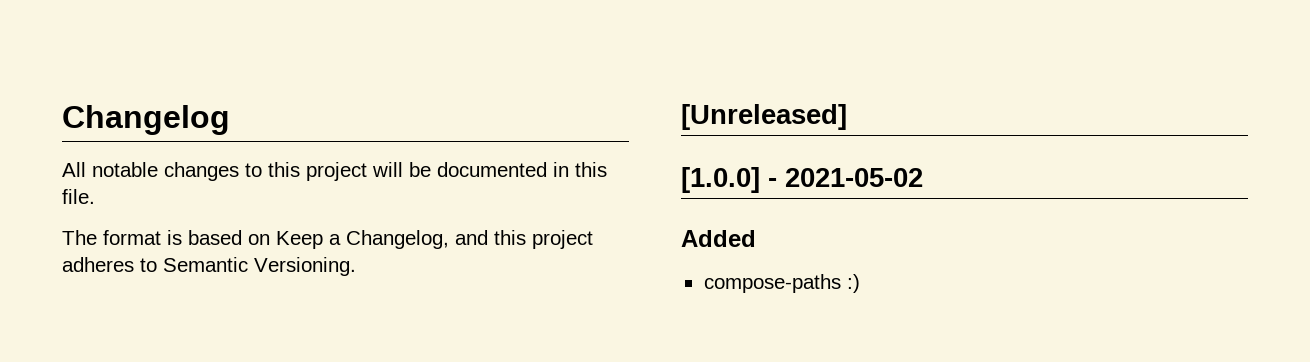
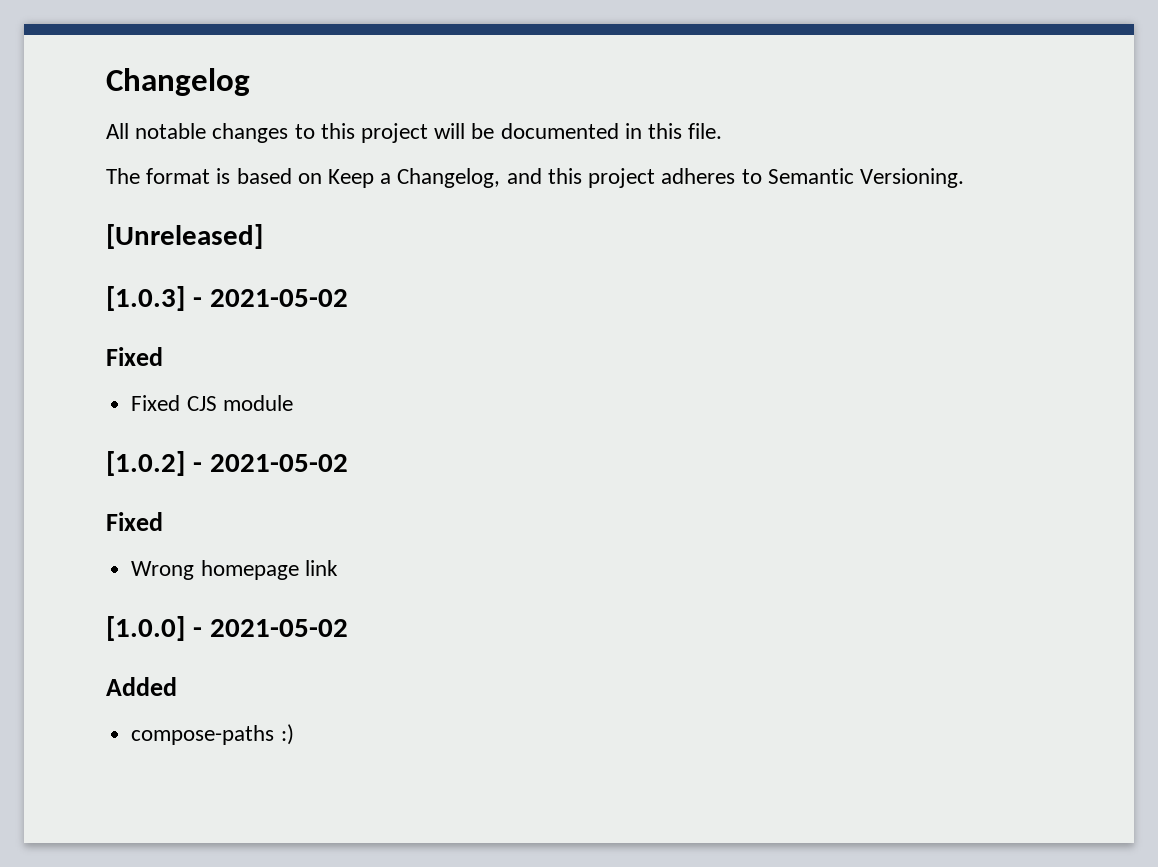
(847, 117) none -> [106,286,348,311] [106,347,163,366] [131,395,293,411] [106,451,348,476] [106,512,163,531] [131,560,338,580] // [1.0.3] - 2021-05-02 // Fixed // Fixed CJS module // [1.0.2] - 2021-05-02 // Fixed // Wrong homepage link

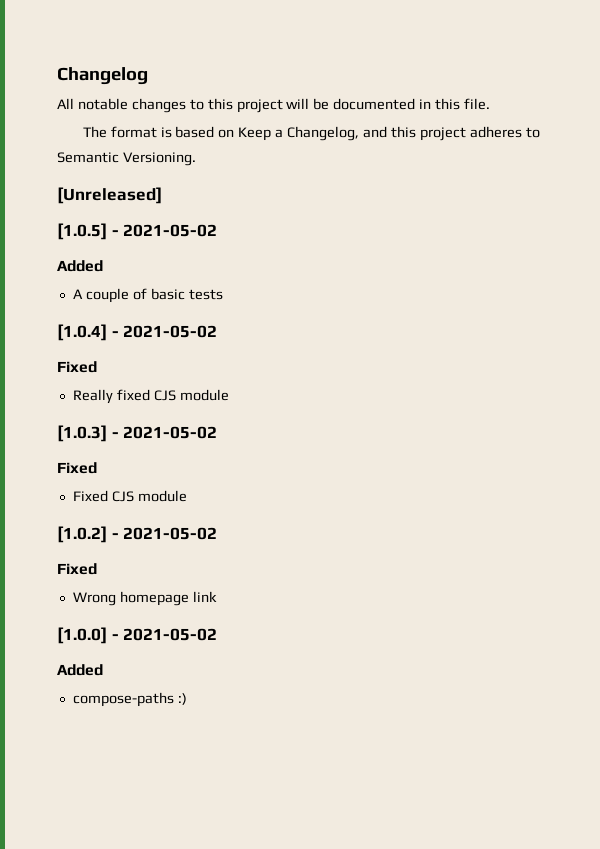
(263, 236) none -> [57,223,218,240] [57,260,103,272] [72,288,223,303] [57,324,218,341] [57,361,97,373] [72,389,229,404] // [1.0.5] - 2021-05-02 // Added // A couple of basic tests // [1.0.4] - 2021-05-02 // Fixed // Really fixed CJS module

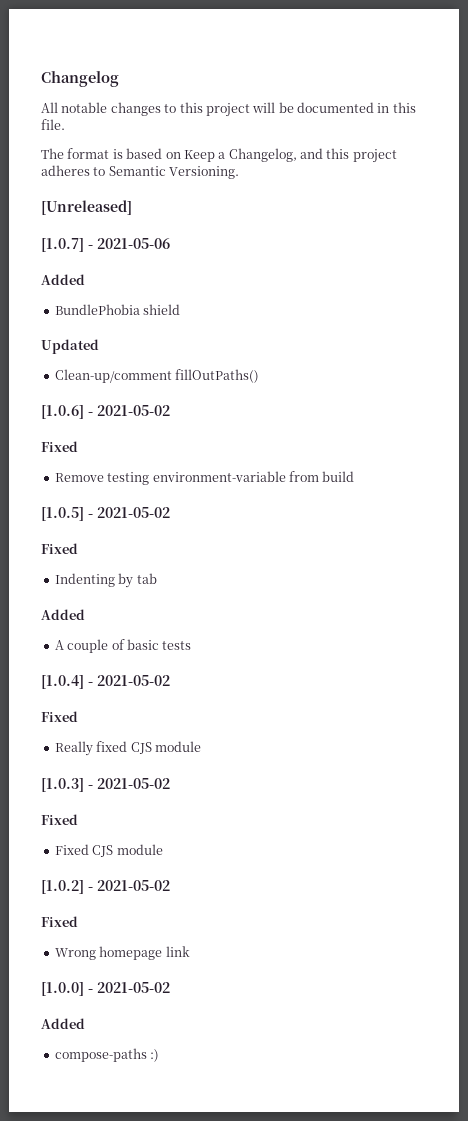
(162, 195) none -> [41,238,170,252] [41,274,85,285] [54,304,181,315] [41,339,99,354] [54,369,260,383] [41,405,170,419] [41,441,78,452] [54,471,355,485] // [1.0.7] - 2021-05-06 // Added // BundlePhobia shield // Updated // Clean-up/comment fillOutPaths() // [1.0.6] - 2021-05-02 // Fixed // Remove testing environment-variable from build
(218, 230) none -> [41,543,78,554] [54,573,157,588] // Fixed // Indenting by tab

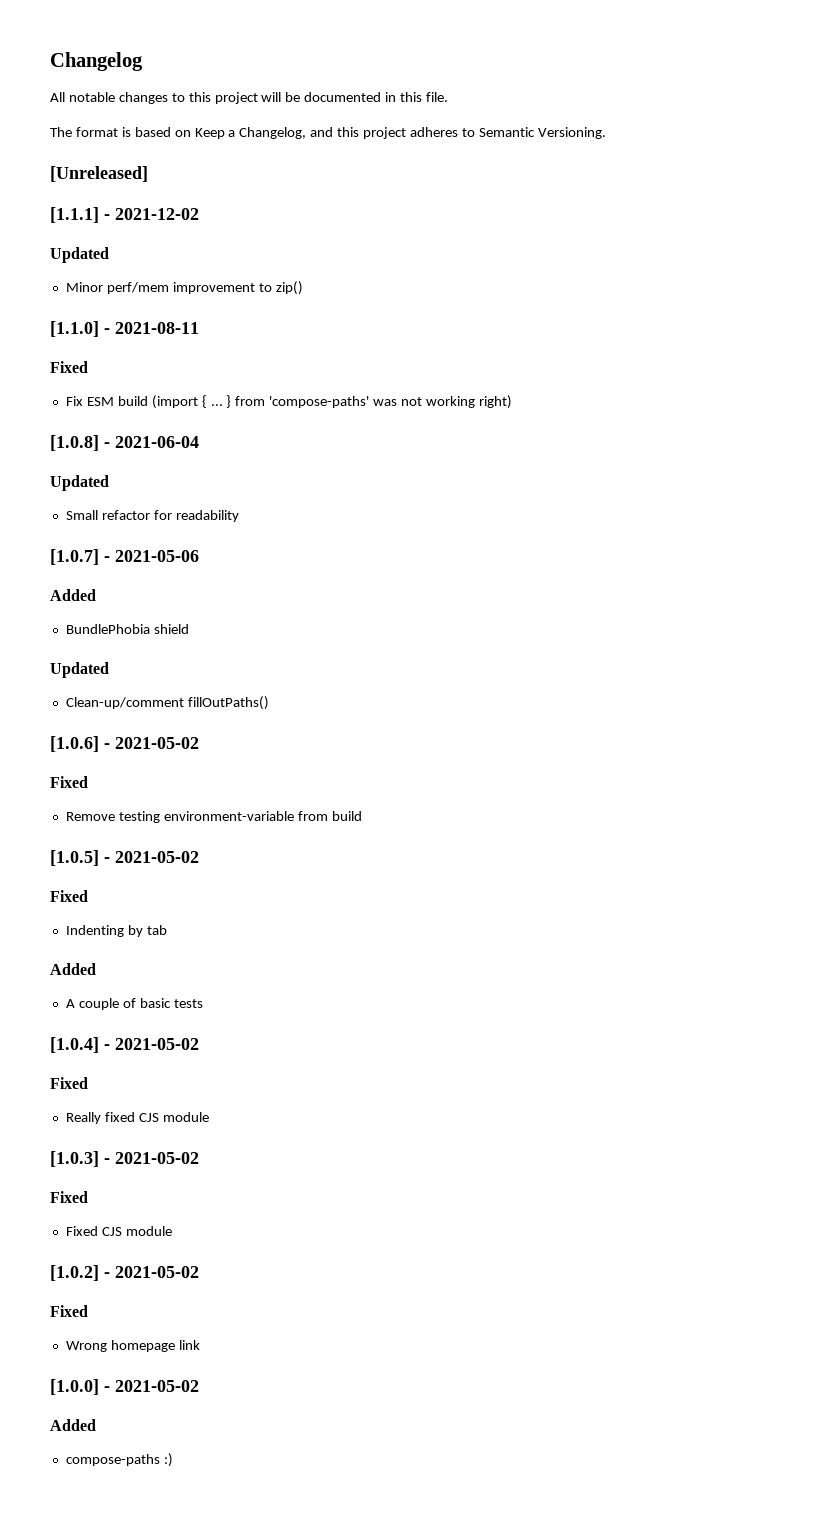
(132, 207) none -> [50,207,199,223] [50,247,109,263] [65,281,303,295] [50,321,199,337] [50,361,88,373] [65,395,512,409] [50,435,199,451] [50,475,109,491] [65,510,239,522] // [1.1.1] - 2021-12-02 // Updated // Minor perf/mem improvement to zip() // [1.1.0] - 2021-08-11 // Fixed // Fix ESM build (import { ... } from 'compose-paths' was not working right) // [1.0.8] - 2021-06-04 // Updated // Small refactor for readability

